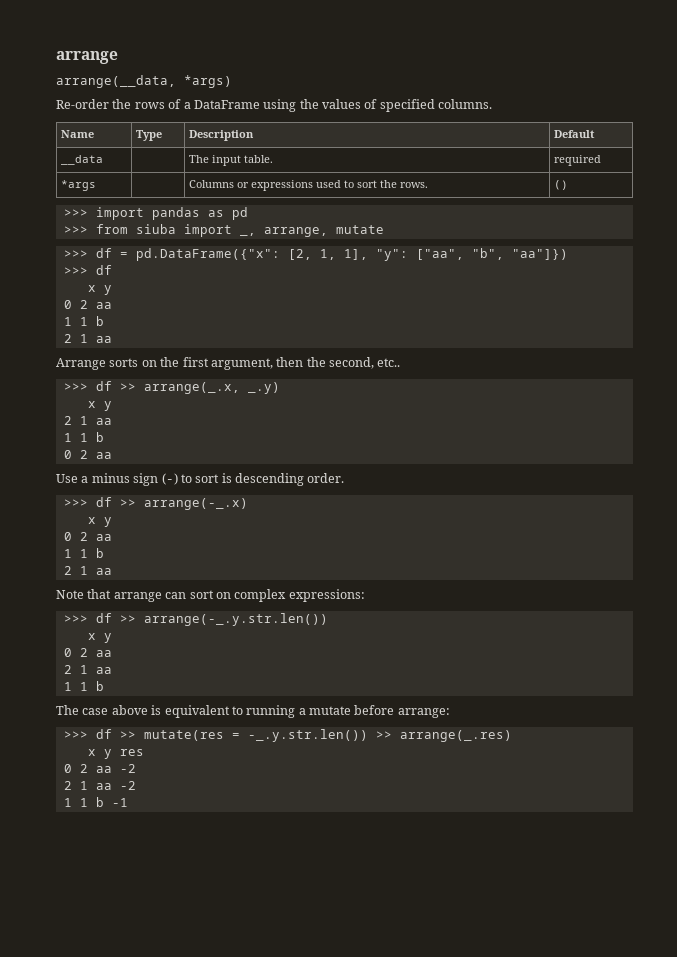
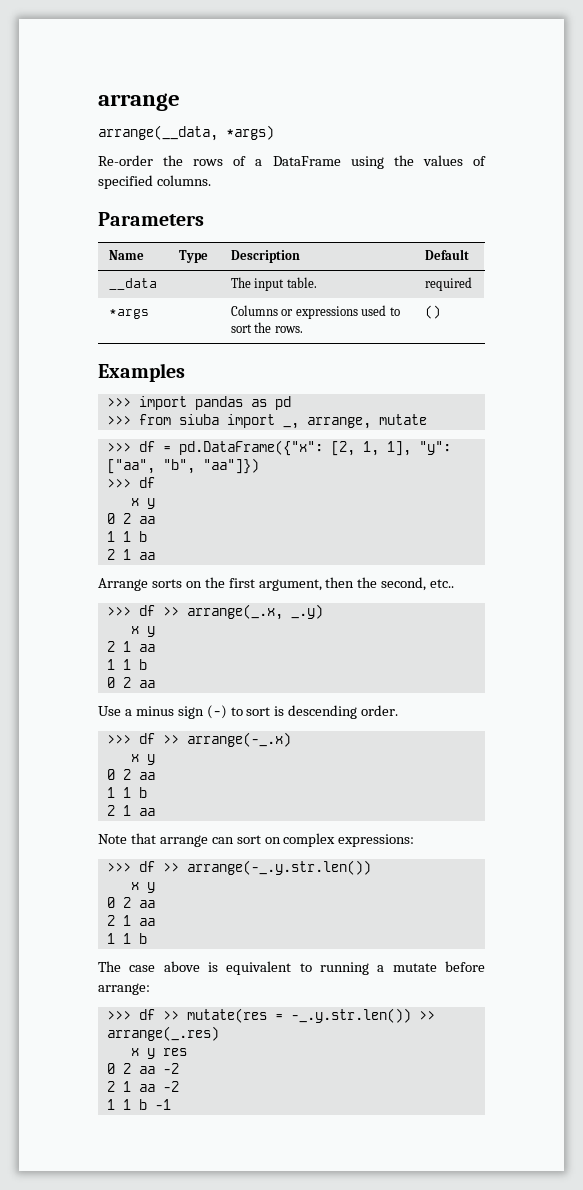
(493, 104) none -> [98,212,204,226] // Parameters
(569, 185) none -> [98,363,185,382] // Examples

